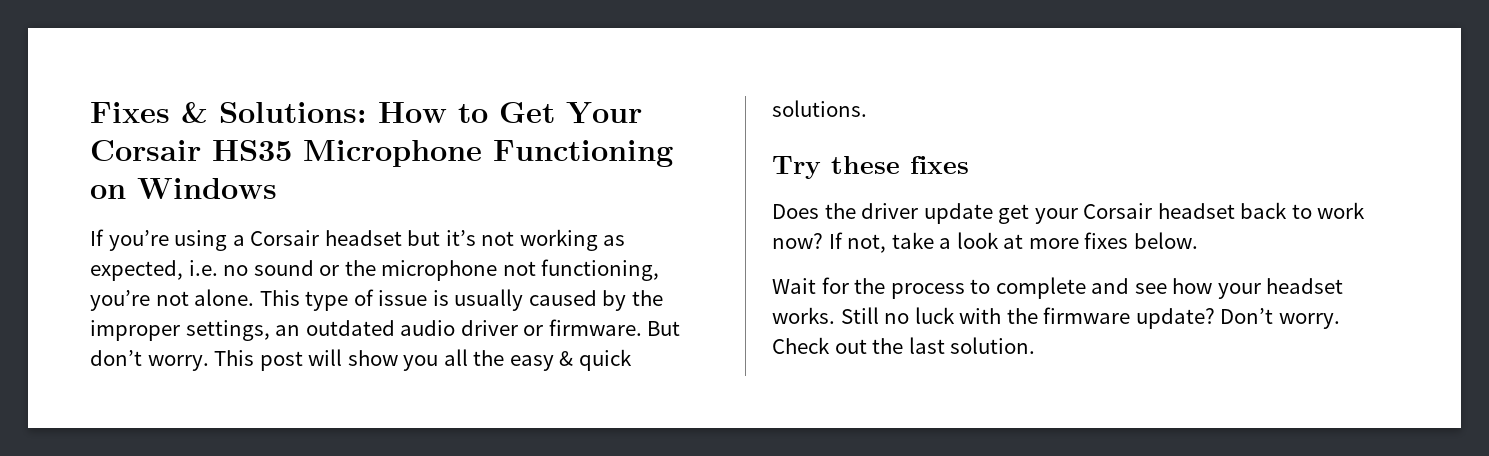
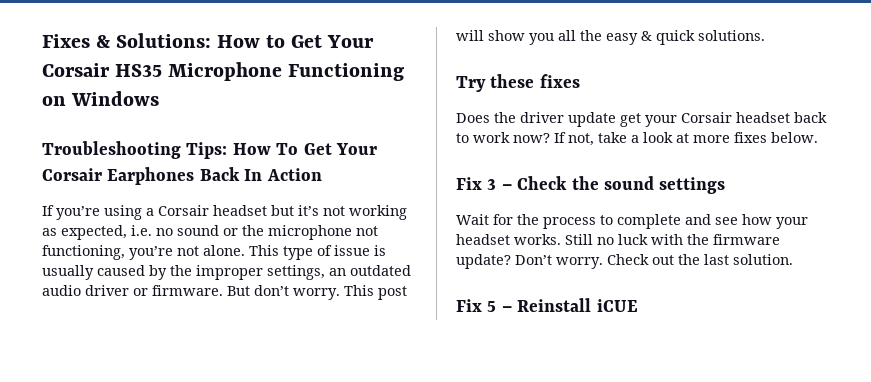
(277, 188) none -> [42,141,377,159] [42,167,322,185] // Troubleshooting Tips: How To Get Your Corsair Earphones Back In Action
(1198, 240) none -> [456,176,726,194] // Fix 3 – Check the sound settings
(1036, 345) none -> [456,298,638,312] // Fix 5 – Reinstall iCUE

